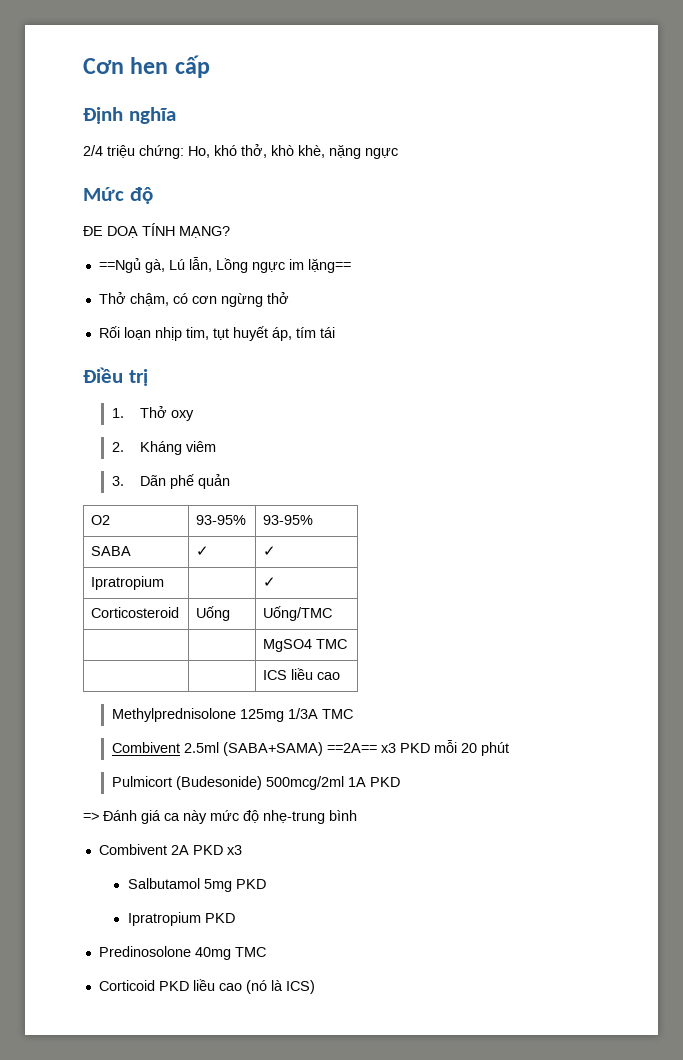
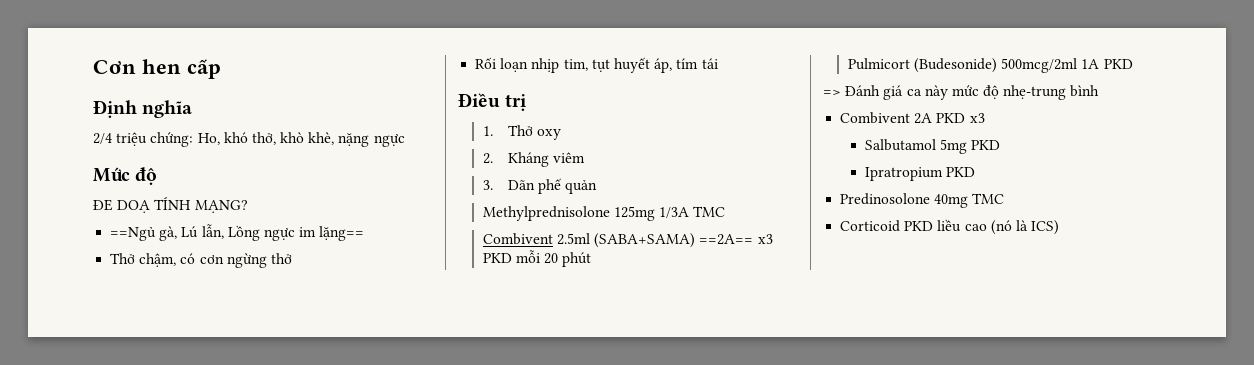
[91,515,111,525] [196,515,247,525] [263,515,314,525] [91,546,132,556] [196,546,210,556] [263,546,277,556] [91,576,165,590] [263,577,277,587] [91,607,180,618] [196,606,231,621] [263,606,333,621] [263,639,348,652] [263,668,341,680] // O2 | 93-95% | 93-95% // SABA | ✓ | ✓ // Ipratropium | | ✓ // Corticosteroid | Uống | Uống/TMC // | | MgSO4 TMC // | | ICS liều cao -> (598, 187) none

